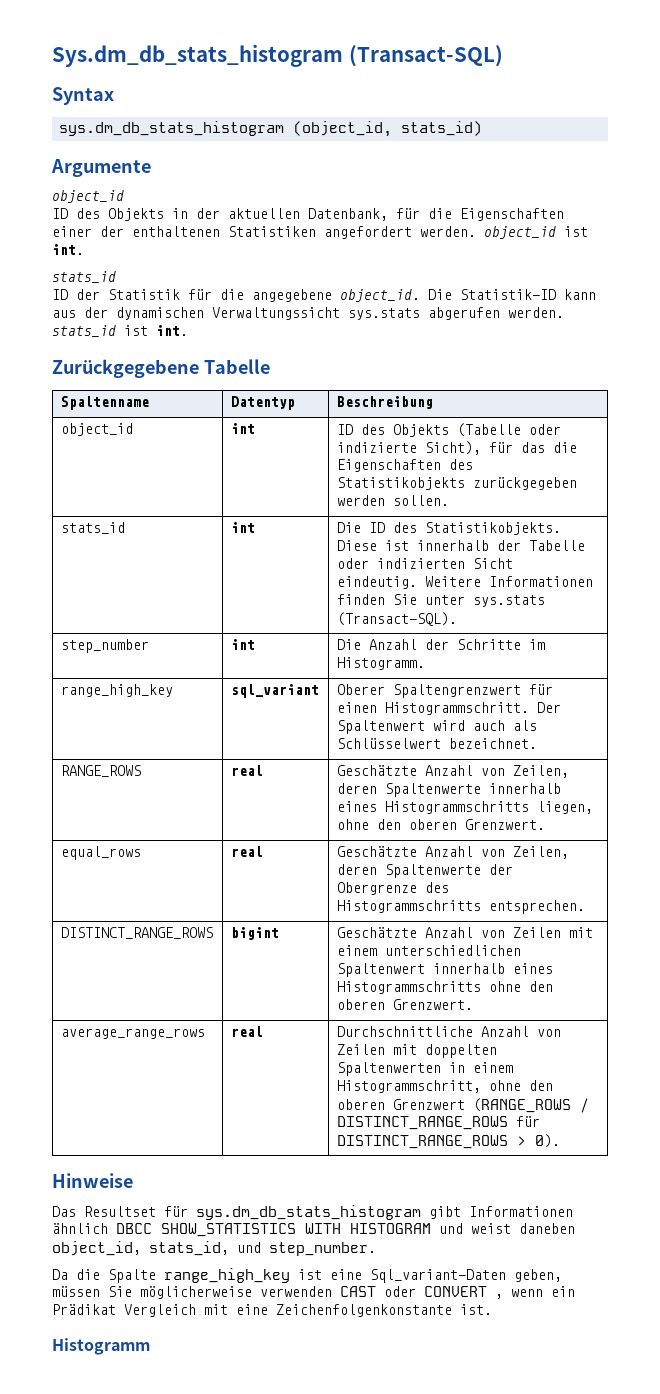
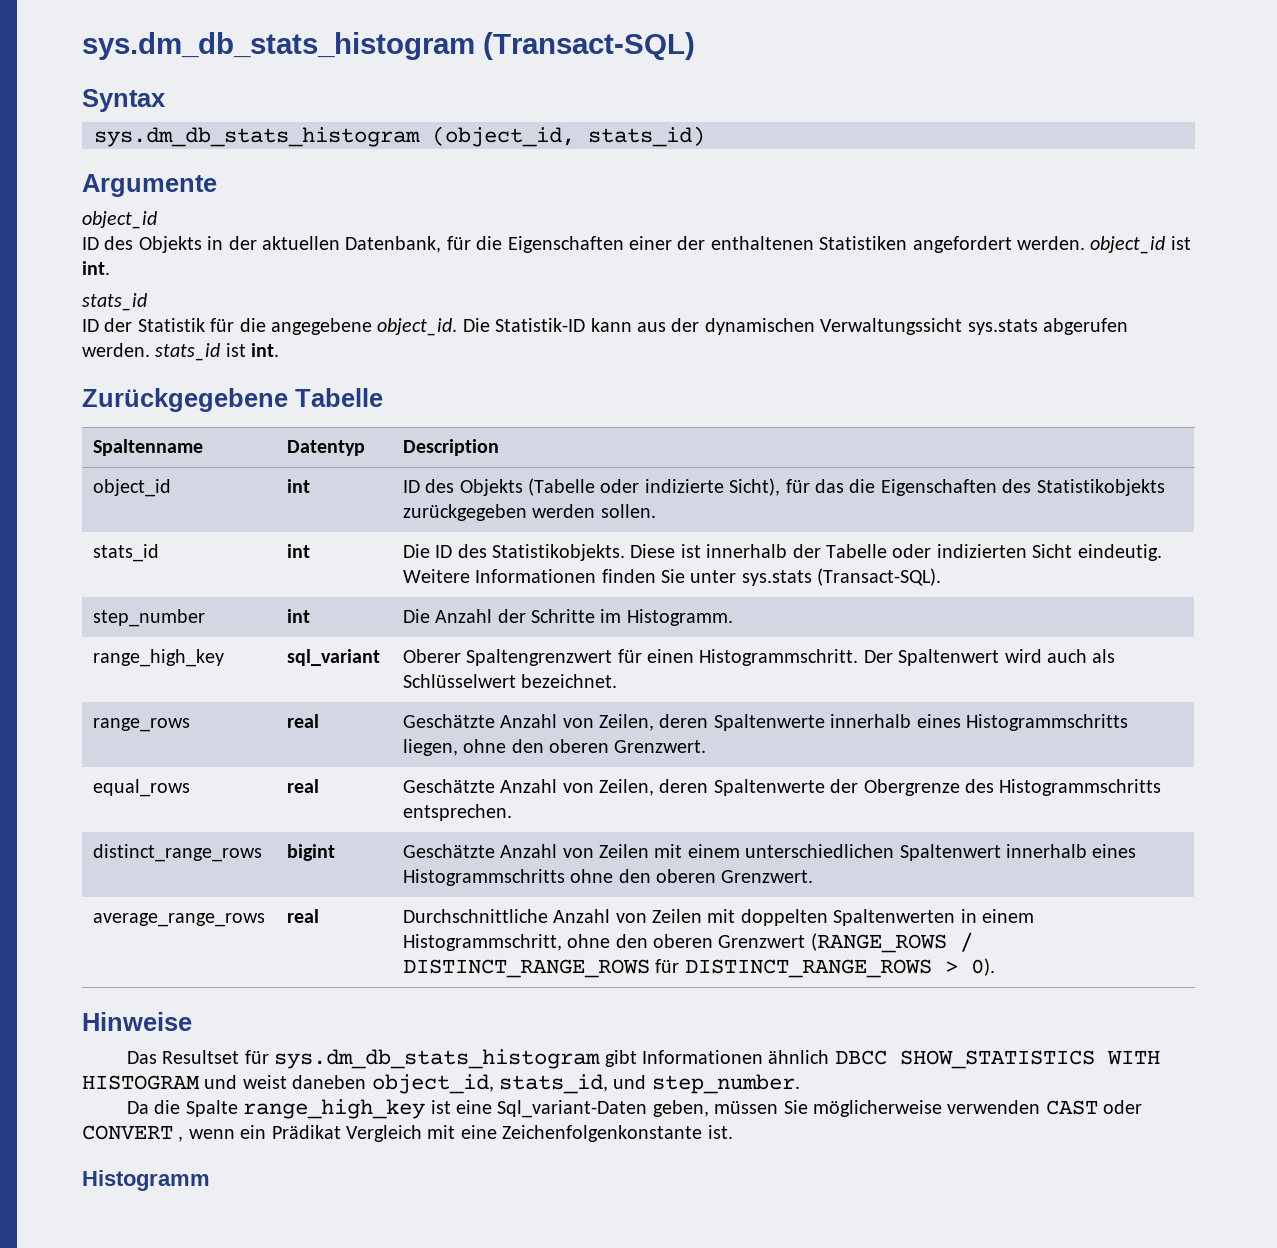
[52,44,343,67] Sys.dm_db_stats_histogram -> [82,32,475,60] sys.dm_db_stats_histogram
[336,396,433,409] Beschreibung -> [402,439,499,456] Description
[60,765,141,777] RANGE_ROWS -> [92,718,190,732] range_rows
[60,927,213,939] DISTINCT_RANGE_ROWS -> [92,844,262,862] distinct_range_rows

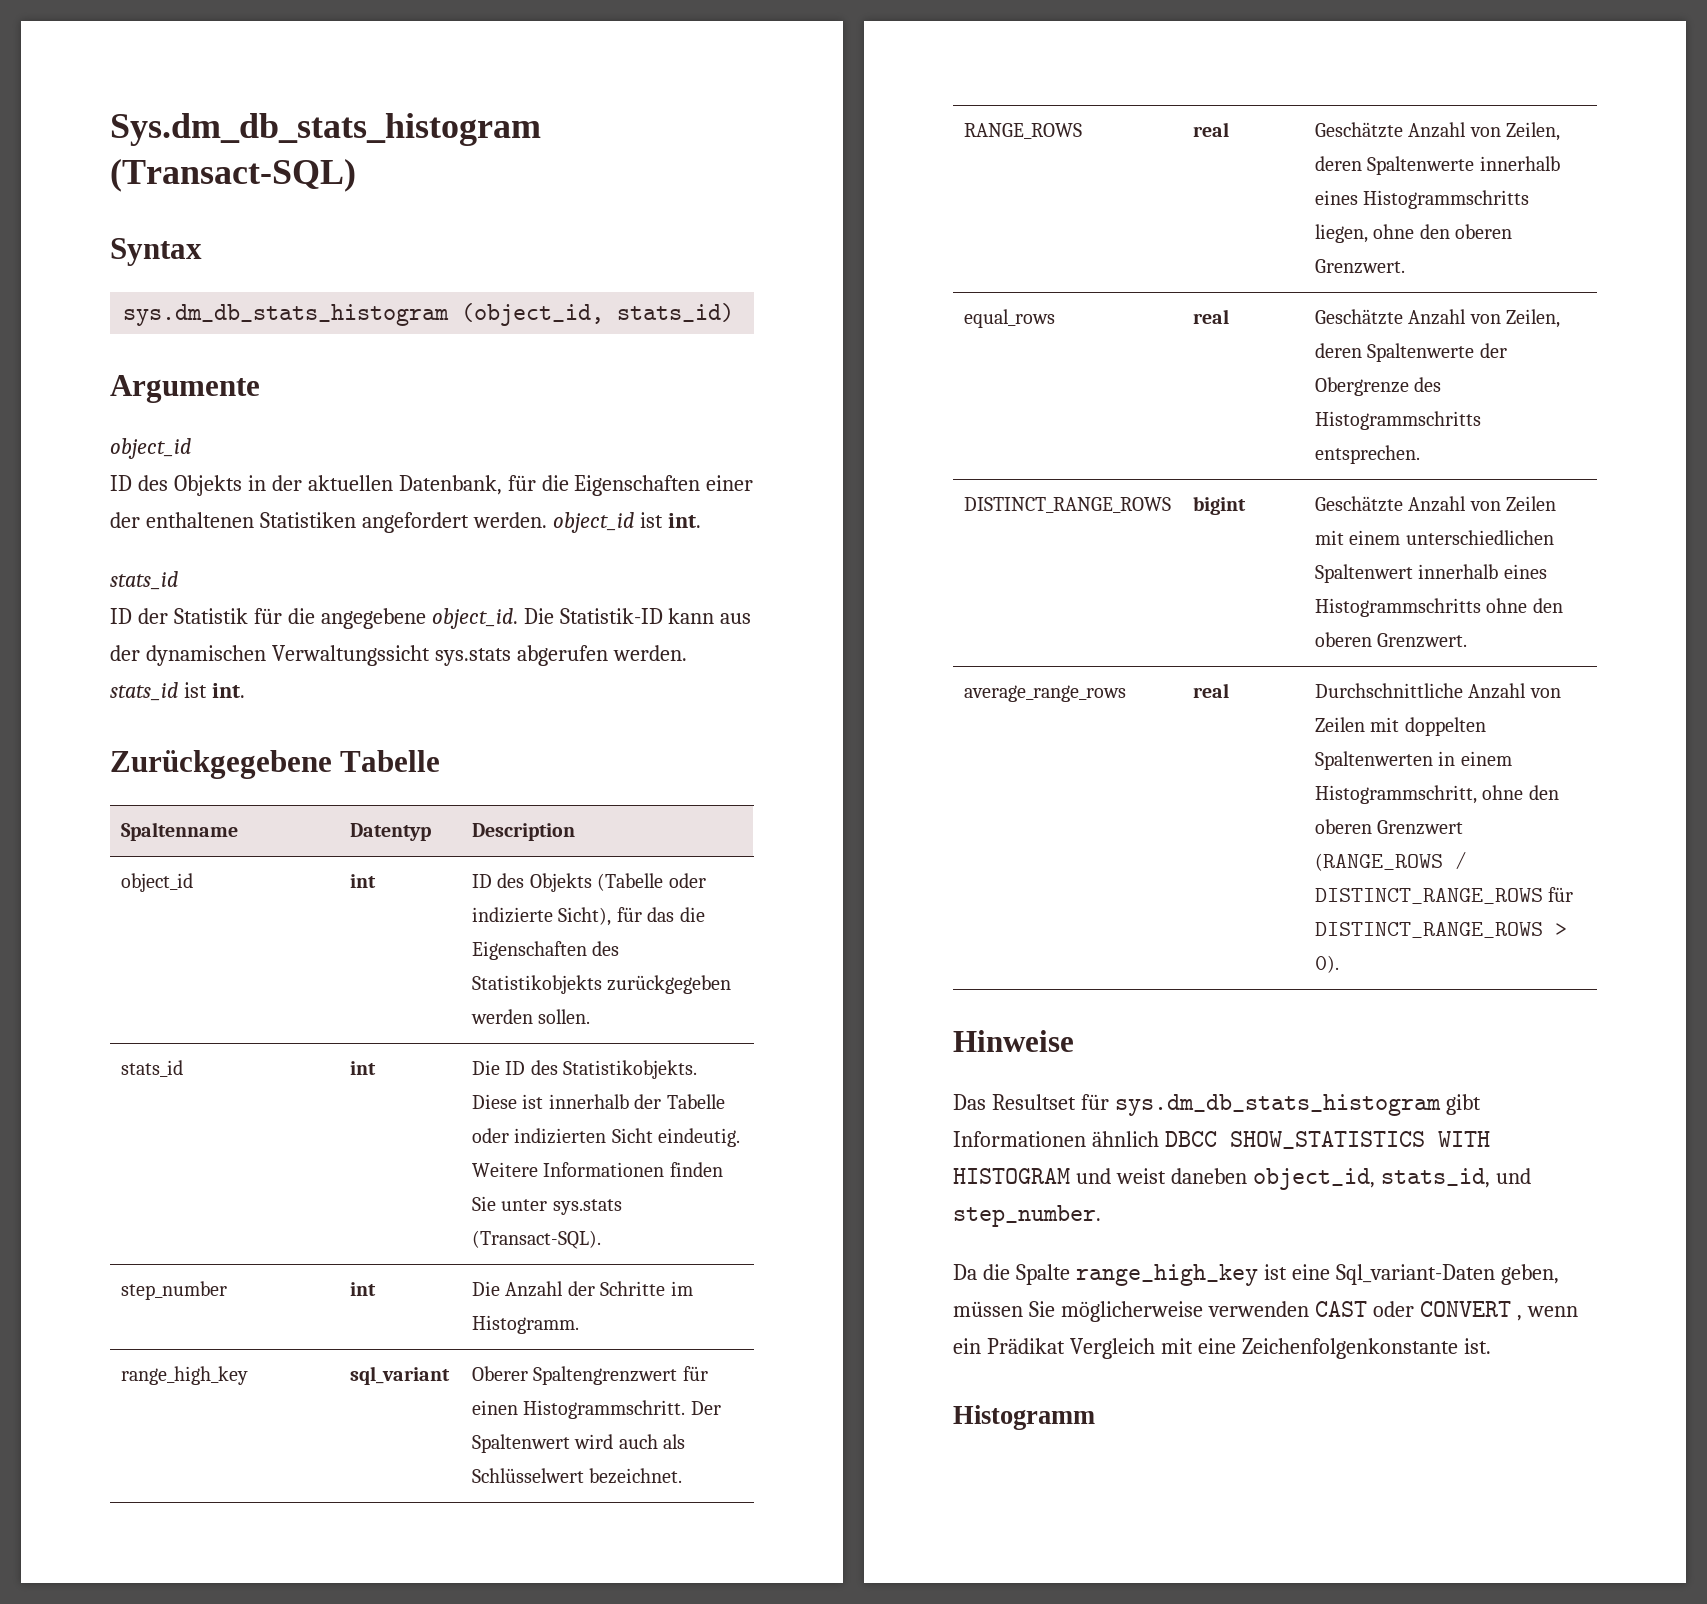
[82,32,475,60] sys.dm_db_stats_histogram -> [110,113,541,146] Sys.dm_db_stats_histogram
[92,718,190,732] range_rows -> [963,123,1082,139] RANGE_ROWS
[92,844,262,862] distinct_range_rows -> [963,497,1171,513] DISTINCT_RANGE_ROWS

